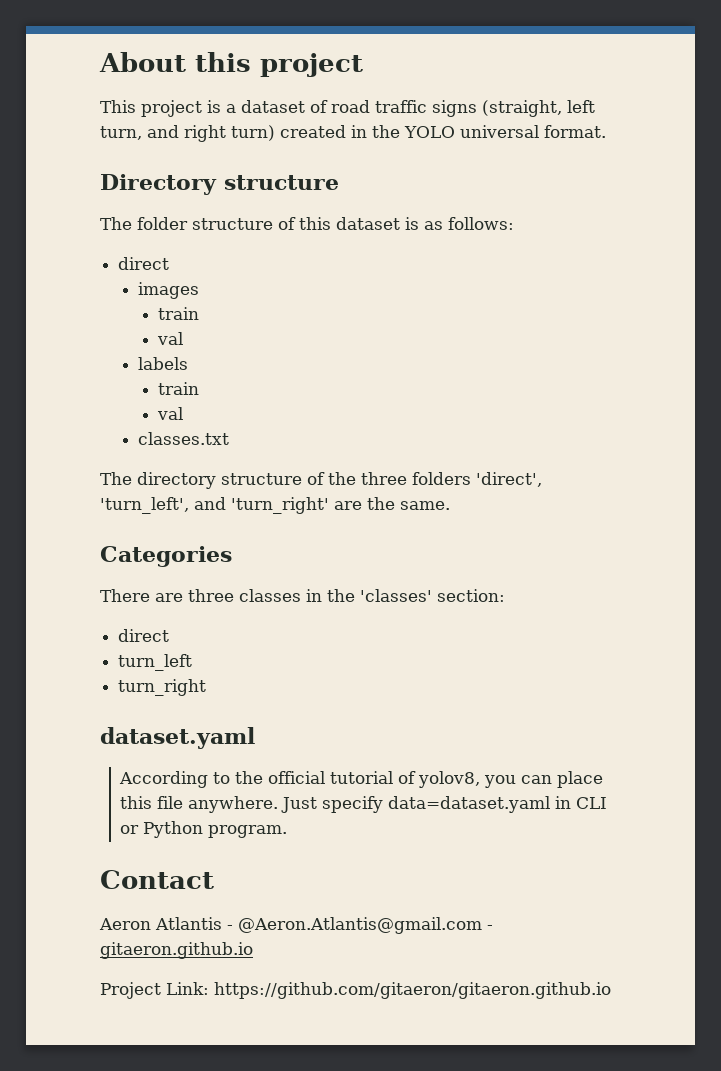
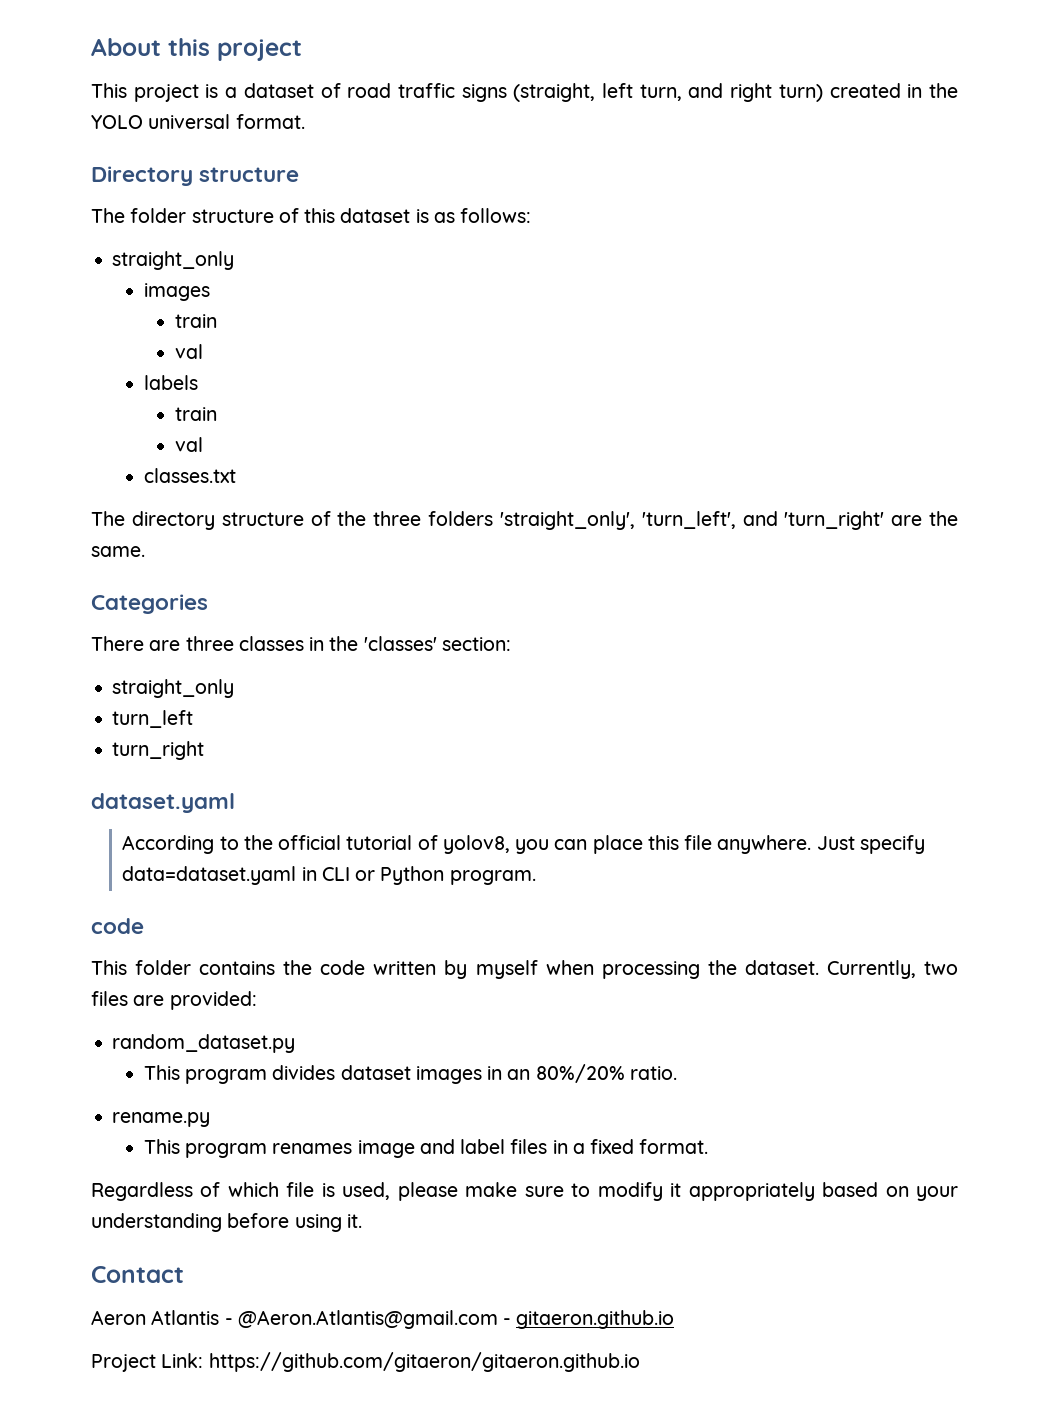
[118,257,170,270] direct -> [112,251,235,270] straight_only
[476,472,542,487] 'direct', -> [499,511,635,530] 'straight_only',
[118,629,170,642] direct -> [112,679,235,698] straight_only
(288, 831) none -> [91,918,144,934] [91,960,959,979] [91,991,257,1010] [112,1034,296,1053] [143,1064,677,1084] [112,1112,211,1127] [143,1139,709,1158] [91,1182,958,1201] [91,1213,362,1232] // code // This folder contains the code written by myself when processing the dataset. Currently, two files are provided: // random_dataset.py // This program divides dataset images in an 80%/20% ratio. // rename.py // This program renames image and label files in a fixed format. // Regardless of which file is used, please make sure to modify it appropriately based on your understanding before using it.

